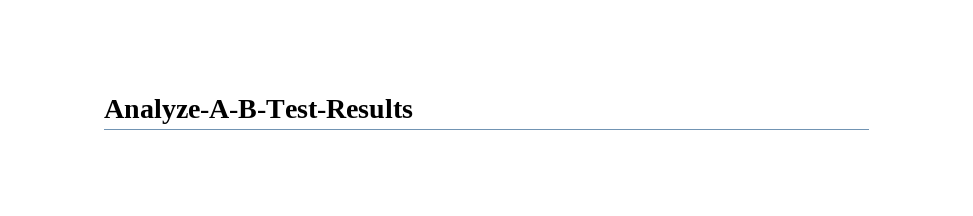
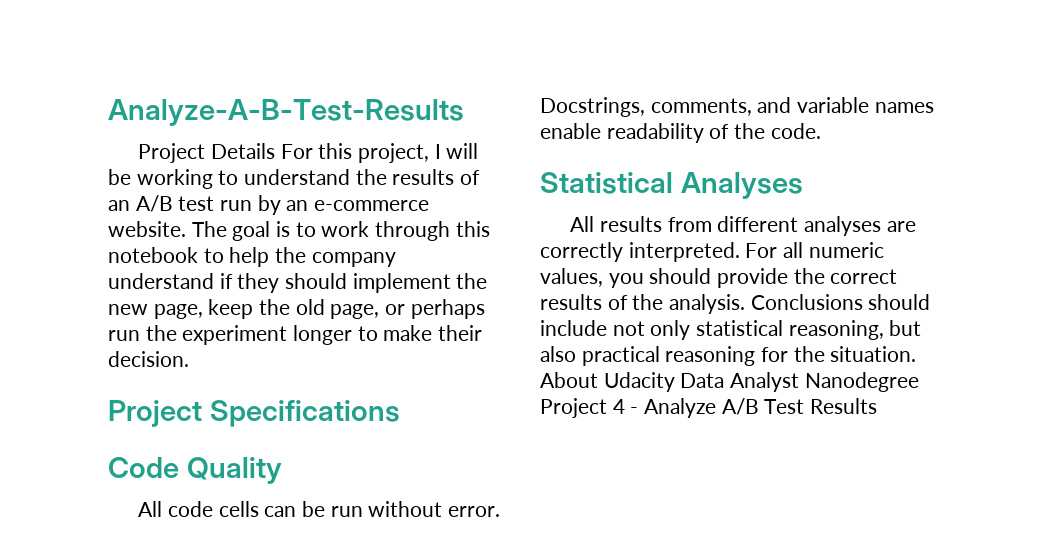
(413, 111) none -> [138,143,479,163] [108,169,481,189] [108,195,430,215] [108,221,490,241] [108,247,396,267] [108,273,488,293] [108,299,485,319] [108,325,483,345] [108,351,189,367] [108,400,400,427] [108,457,282,484] [138,501,501,517] [540,97,934,117] [540,123,821,143] [540,172,803,199] [570,216,916,236] [540,242,884,262] [540,268,898,288] [540,294,931,314] [540,320,922,340] [540,346,917,366] [540,372,919,392] [540,398,878,418] // Project Details For this project, I will be working to understand the results of an A/B test run by an e-commerce website. The goal is to work through this notebook to help the company understand if they should implement the new page, keep the old page, or perhaps run the experiment longer to make their decision. // Project Specifications // Code Quality // All code cells can be run without error. Docstrings, comments, and variable names enable readability of the code. // Statistical Analyses // All results from different analyses are correctly interpreted. For all numeric values, you should provide the correct results of the analysis. Conclusions should include not only statistical reasoning, but also practical reasoning for the situation. About Udacity Data Analyst Nanodegree Project 4 - Analyze A/B Test Results

